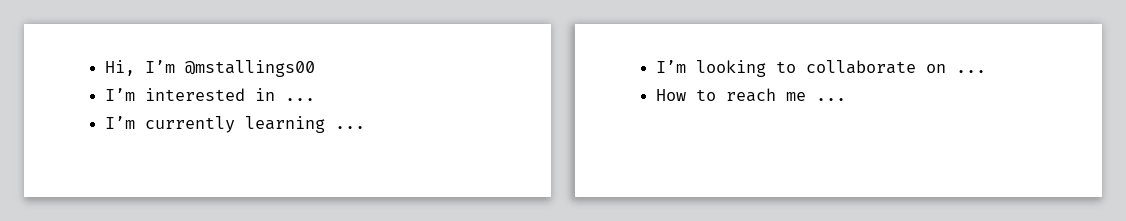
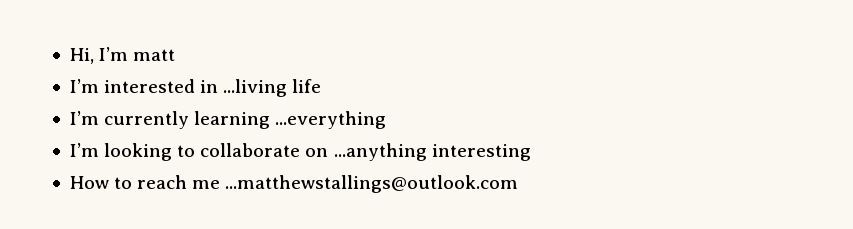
[185,60,316,77] @mstallings00 -> [133,49,176,61] matt
[285,98,316,101] ... -> [223,79,322,97] ...living life
[335,126,366,129] ... -> [275,111,387,129] ...everything
[956,70,987,73] ... -> [333,143,531,161] ...anything interesting
[816,98,847,101] ... -> [225,175,519,193] ...matthewstallings@outlook.com

